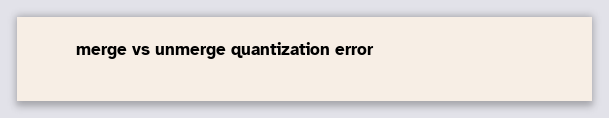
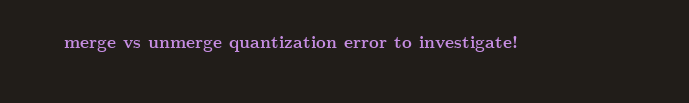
(374, 50) none -> [394,36,518,52] to investigate!

